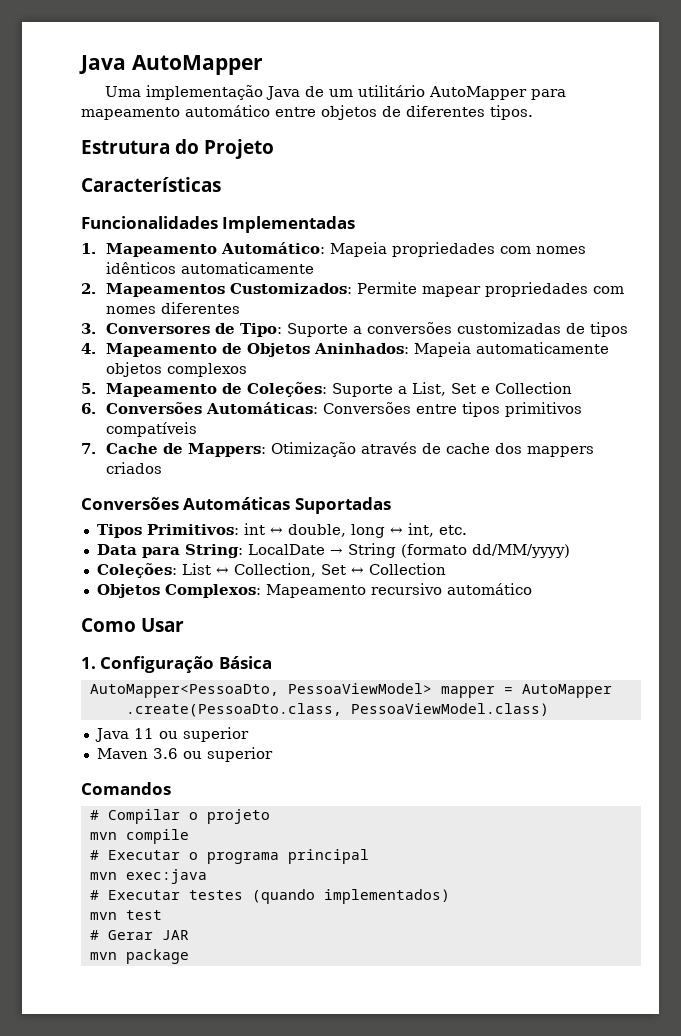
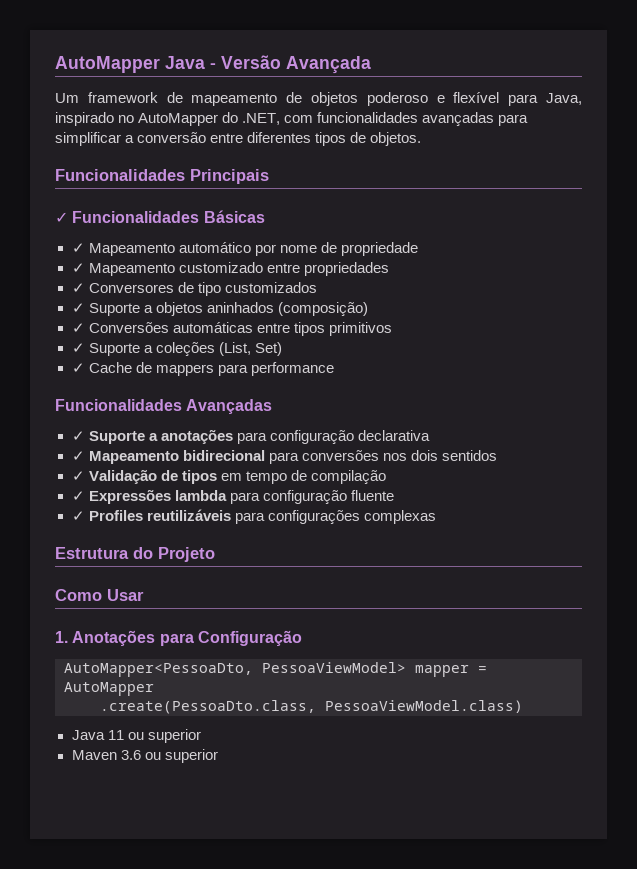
[79,55,263,75] [105,85,567,100] [81,105,533,120] [81,139,274,159] [81,177,221,192] [81,216,356,233] [81,242,586,257] [105,262,314,274] [81,282,624,297] [105,302,240,314] [81,322,628,337] [81,342,609,357] [105,362,247,377] [81,382,572,397] [81,402,582,417] [105,422,197,437] [81,442,594,457] [105,462,162,474] [81,497,391,514] [96,523,467,538] [96,543,570,558] [96,563,446,578] [96,583,532,598] Java AutoMapper // Uma implementação Java de um utilitário AutoMapper para mapeamento automático entre objetos de diferentes tipos. // Estrutura do Projeto // Características // Funcionalidades Implementadas // 1. Mapeamento Automático: Mapeia propriedades com nomes idênticos automaticamente // 2. Mapeamentos Customizados: Permite mapear propriedades com nomes diferentes // 3. Conversores de Tipo: Suporte a conversões customizadas de tipos // 4. Mapeamento de Objetos Aninhados: Mapeia automaticamente objetos complexos // 5. Mapeamento de Coleções: Suporte a List, Set e Collection // 6. Conversões Automáticas: Conversões entre tipos primitivos compatíveis // 7. Cache de Mappers: Otimização através de cache dos mappers criados // Conversões Automáticas Suportadas // Tipos Primitivos: int ↔ double, long ↔ int, etc. // Data para String: LocalDate → String (formato dd/MM/yyyy) // Coleções: List ↔ Collection, Set ↔ Collection // Objetos Complexos: Mapeamento recursivo automático -> [55,55,371,74] [55,92,582,106] [55,112,529,126] [55,132,422,146] [55,169,269,184] [55,210,265,223] [71,242,418,256] [71,262,389,276] [71,282,317,296] [71,302,368,316] [71,322,392,336] [71,342,282,356] [71,362,334,376] [55,399,273,414] [71,429,430,444] [71,450,497,464] [71,469,386,484] [71,489,394,504] [71,509,436,524] [55,547,215,562] AutoMapper Java - Versão Avançada // Um framework de mapeamento de objetos poderoso e flexível para Java, inspirado no AutoMapper do .NET, com funcionalidades avançadas para simplificar a conversão entre diferentes tipos de objetos. // Funcionalidades Principais // ✓ Funcionalidades Básicas // ✓ Mapeamento automático por nome de propriedade // ✓ Mapeamento customizado entre propriedades // ✓ Conversores de tipo customizados // ✓ Suporte a objetos aninhados (composição) // ✓ Conversões automáticas entre tipos primitivos // ✓ Suporte a coleções (List, Set) // ✓ Cache de mappers para performance // Funcionalidades Avançadas // ✓ Suporte a anotações para configuração declarativa // ✓ Mapeamento bidirecional para conversões nos dois sentidos // ✓ Validação de tipos em tempo de compilação // ✓ Expressões lambda para configuração fluente // ✓ Profiles reutilizáveis para configurações complexas // Estrutura do Projeto
(96, 663) none -> [72,630,194,646] Anotações para
[218,656,272,669] Básica -> (302, 638) none
[81,782,171,795] [89,809,270,824] [89,829,189,844] [89,849,369,864] [89,869,207,884] [89,889,450,904] [89,910,162,920] [89,930,189,940] [89,949,189,964] // Comandos // # Compilar o projeto // mvn compile // # Executar o programa principal // mvn exec:java // # Executar testes (quando implementados) // mvn test // # Gerar JAR // mvn package -> (218, 756) none

